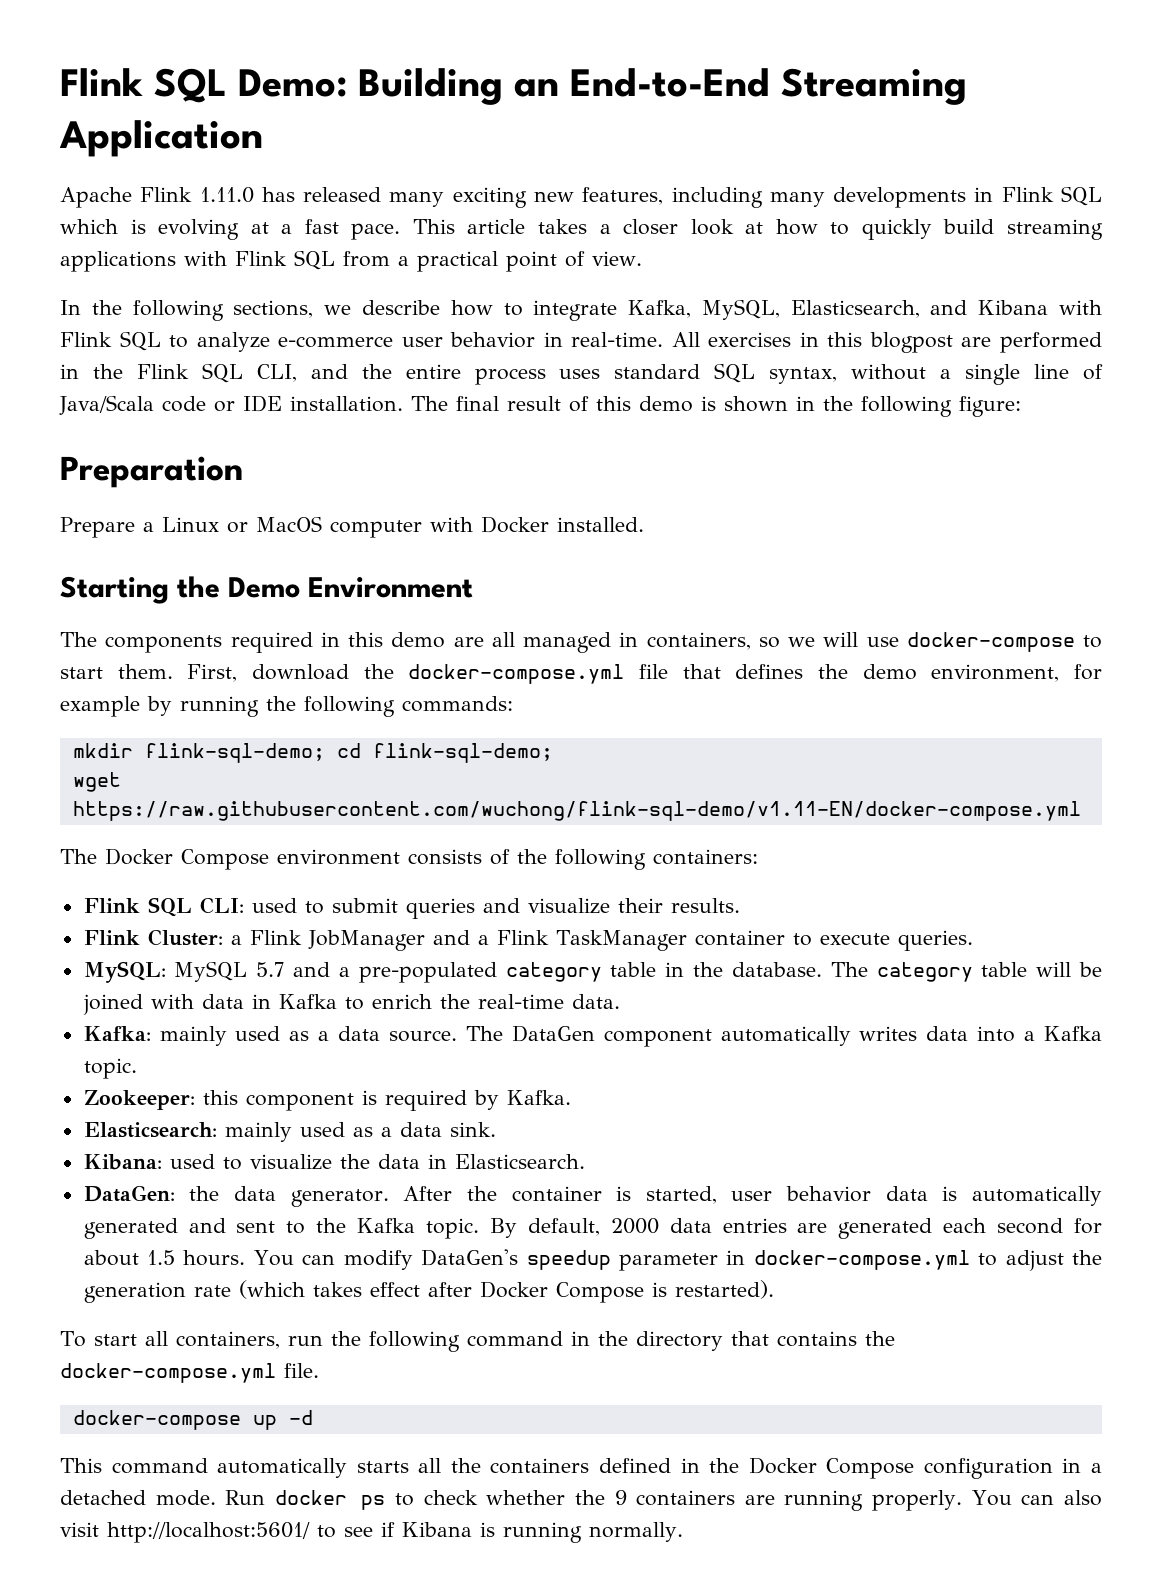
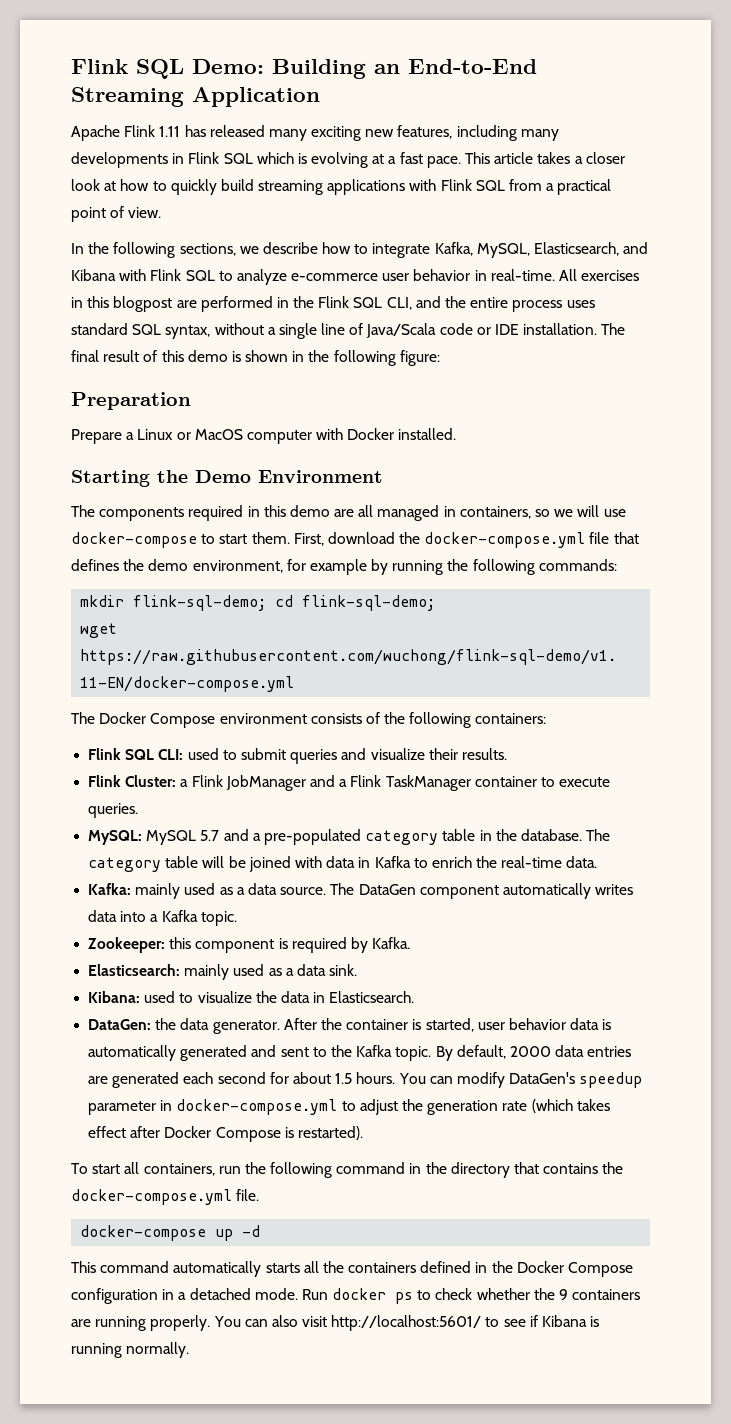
[199,187,254,203] 1.11.0 -> [159,126,181,137] 1.11

